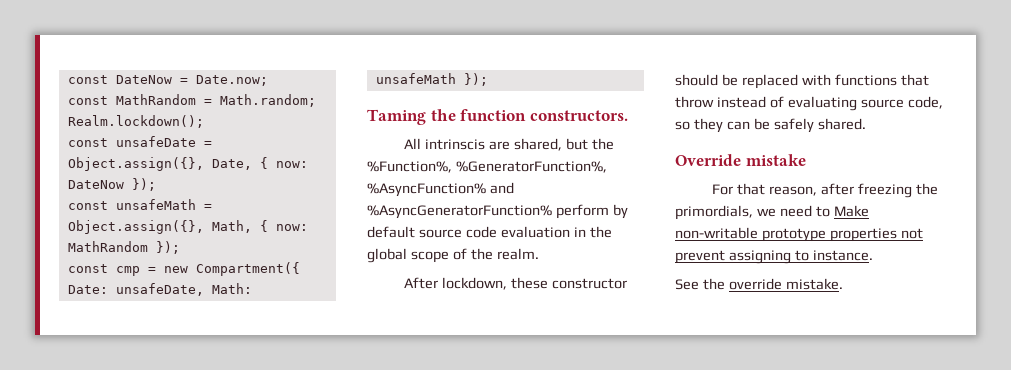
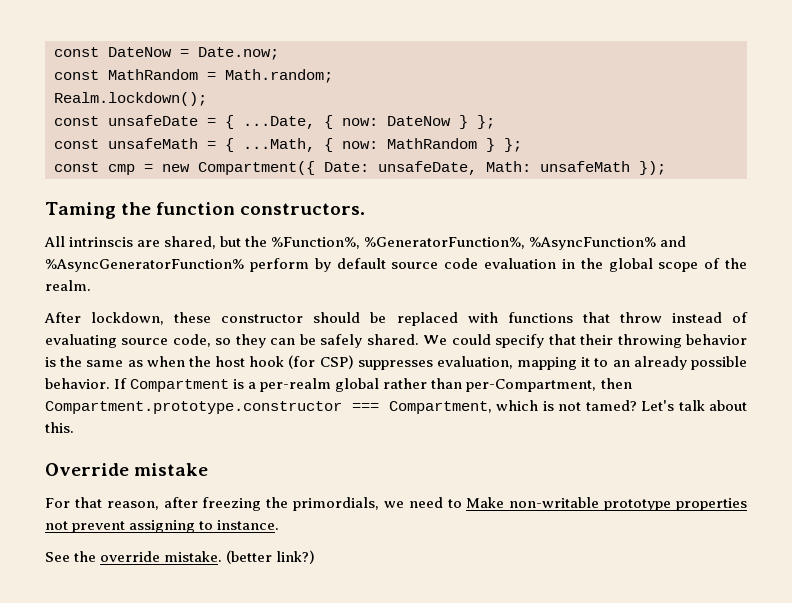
[67,157,252,171] Object.assign({}, Date, -> [225,115,315,129] { ...Date,
[131,178,156,191] }); -> [459,115,495,129] } };
[67,220,252,234] Object.assign({}, Math, -> [225,138,315,152] { ...Math,
[155,241,180,254] }); -> [486,138,522,152] } };
(866, 124) none -> [423,334,747,348] [45,355,747,370] [45,378,632,392] [45,400,747,414] [45,422,74,433] We could specify that their throwing behavior is the same as when the host hook (for CSP) suppresses evaluation, mapping it to an already possible behavior. If Compartment is a per-realm global rather than per-Compartment, then Compartment.prototype.constructor === Compartment, which is not tamed? Let's talk about this.
(843, 284) none -> [226,550,316,564] (better link?)

